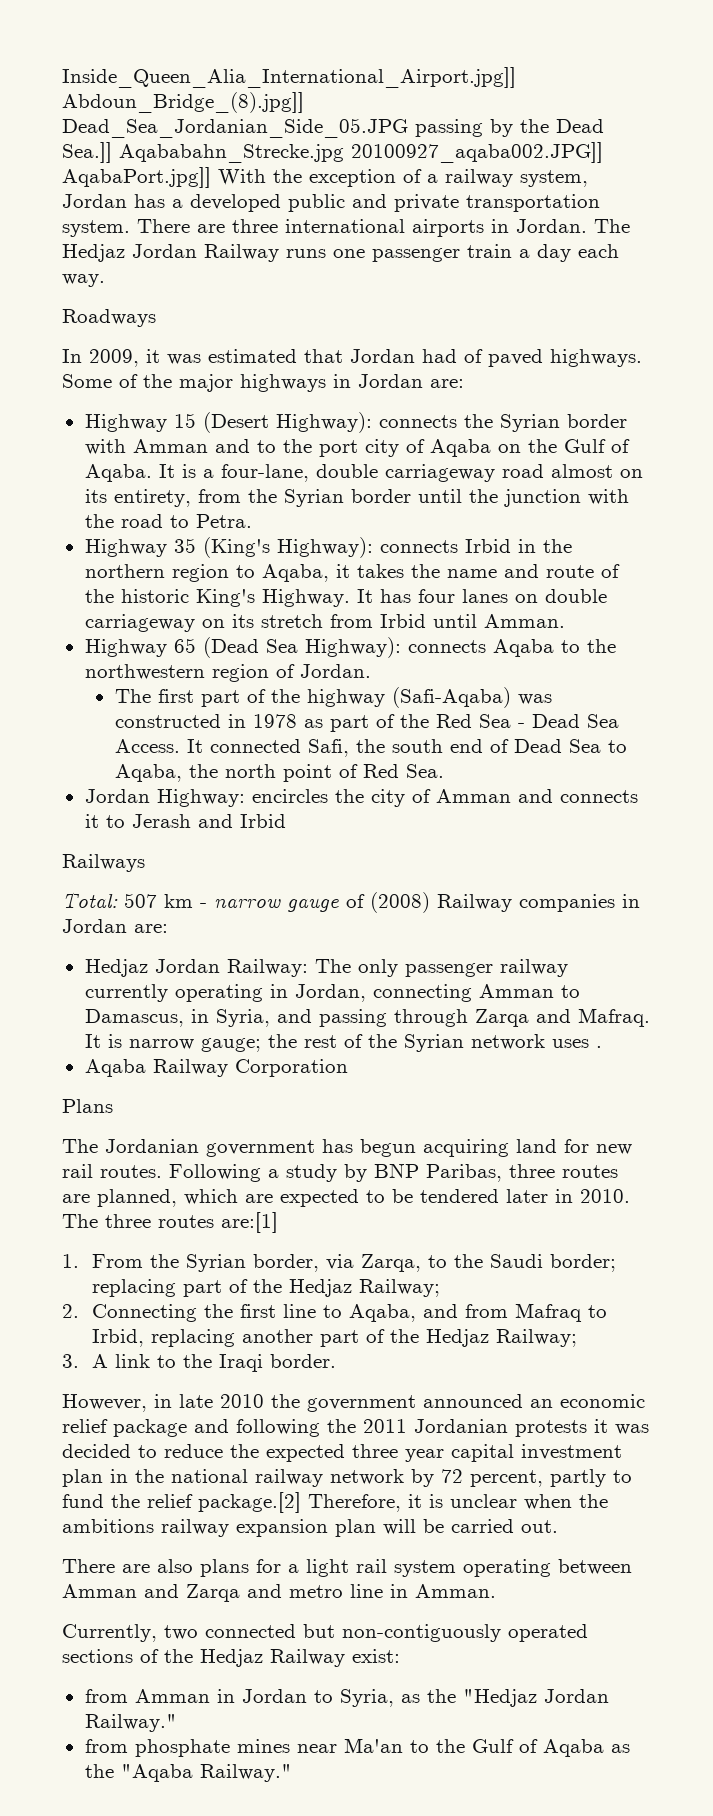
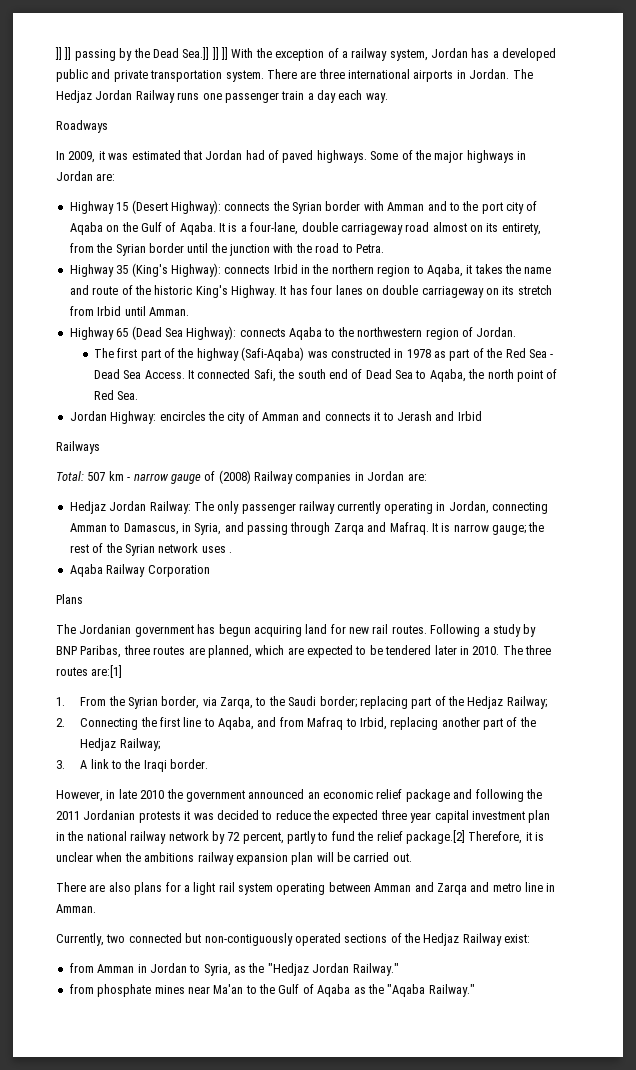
[62,67,516,88] [62,92,304,113] [62,118,408,138] Inside_Queen_Alia_International_Airport.jpg]] Abdoun_Bridge_(8).jpg]] Dead_Sea_Jordanian_Side_05.JPG -> [55,47,72,60] ]] ]]
[119,142,603,163] [62,167,211,188] Aqababahn_Strecke.jpg 20100927_aqaba002.JPG]] AqabaPort.jpg]] -> [211,47,228,60] ]] ]]

